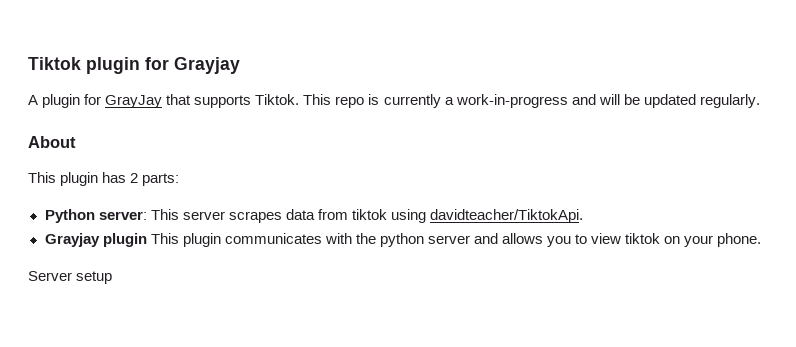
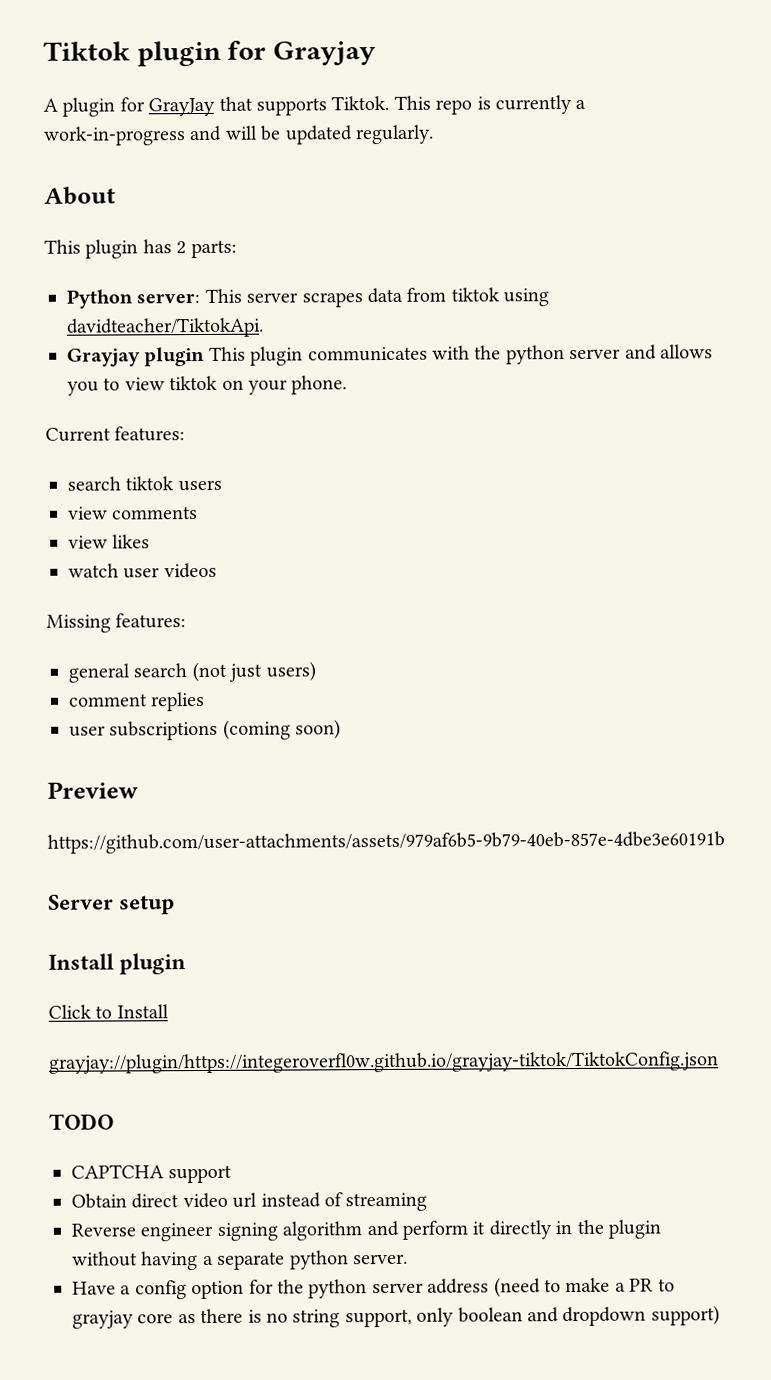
[28,271,113,284] Server setup -> [45,426,186,442] [67,476,222,492] [68,506,199,520] [68,534,151,549] [68,562,217,579] [46,613,187,633] [68,661,316,683] [69,691,206,712] [69,719,342,741] [47,781,139,799] [47,831,725,854] [48,894,176,915] [48,953,187,975] [48,1004,169,1019] [48,1051,719,1074] [49,1113,114,1130] [71,1164,233,1184] [71,1192,428,1212] [71,1219,661,1242] [72,1250,408,1271] [72,1277,675,1300] [72,1305,720,1329] Current features: // search tiktok users // view comments // view likes // watch user videos // Missing features: // general search (not just users) // comment replies // user subscriptions (coming soon) // Preview // https://github.com/user-attachments/assets/979af6b5-9b79-40eb-857e-4dbe3e60191b // Server setup // Install plugin // Click to Install // grayjay://plugin/https://integeroverfl0w.github.io/grayjay-tiktok/TiktokConfig.json // TODO // CAPTCHA support // Obtain direct video url instead of streaming // Reverse engineer signing algorithm and perform it directly in the plugin without having a separate python server. // Have a config option for the python server address (need to make a PR to grayjay core as there is no string support, only boolean and dropdown support)

